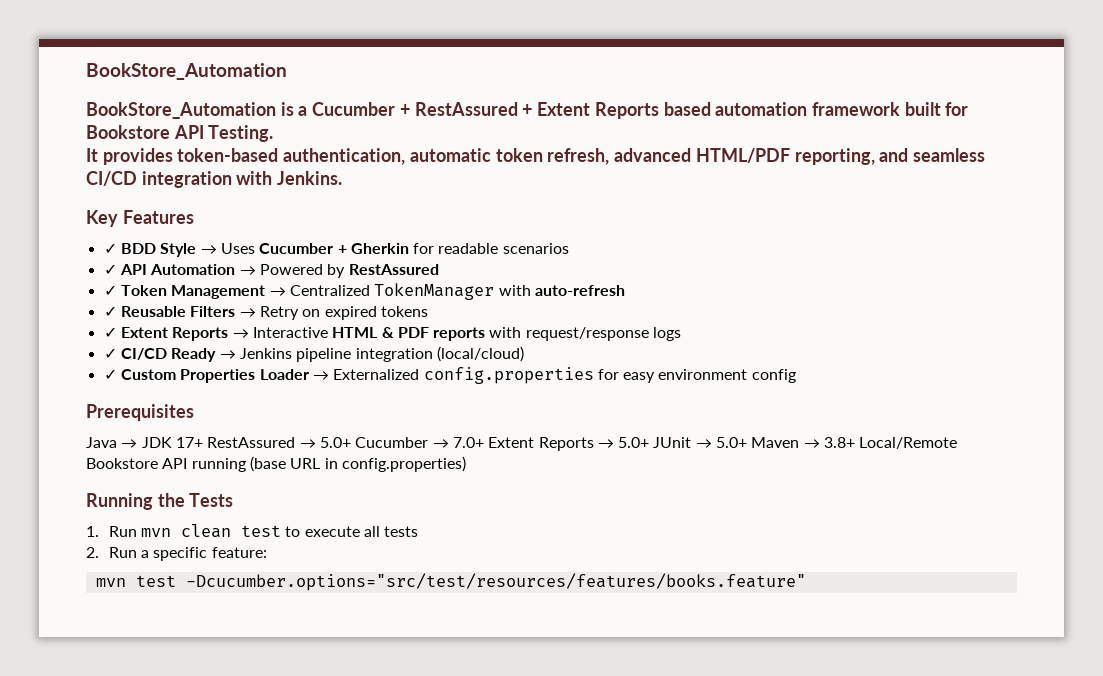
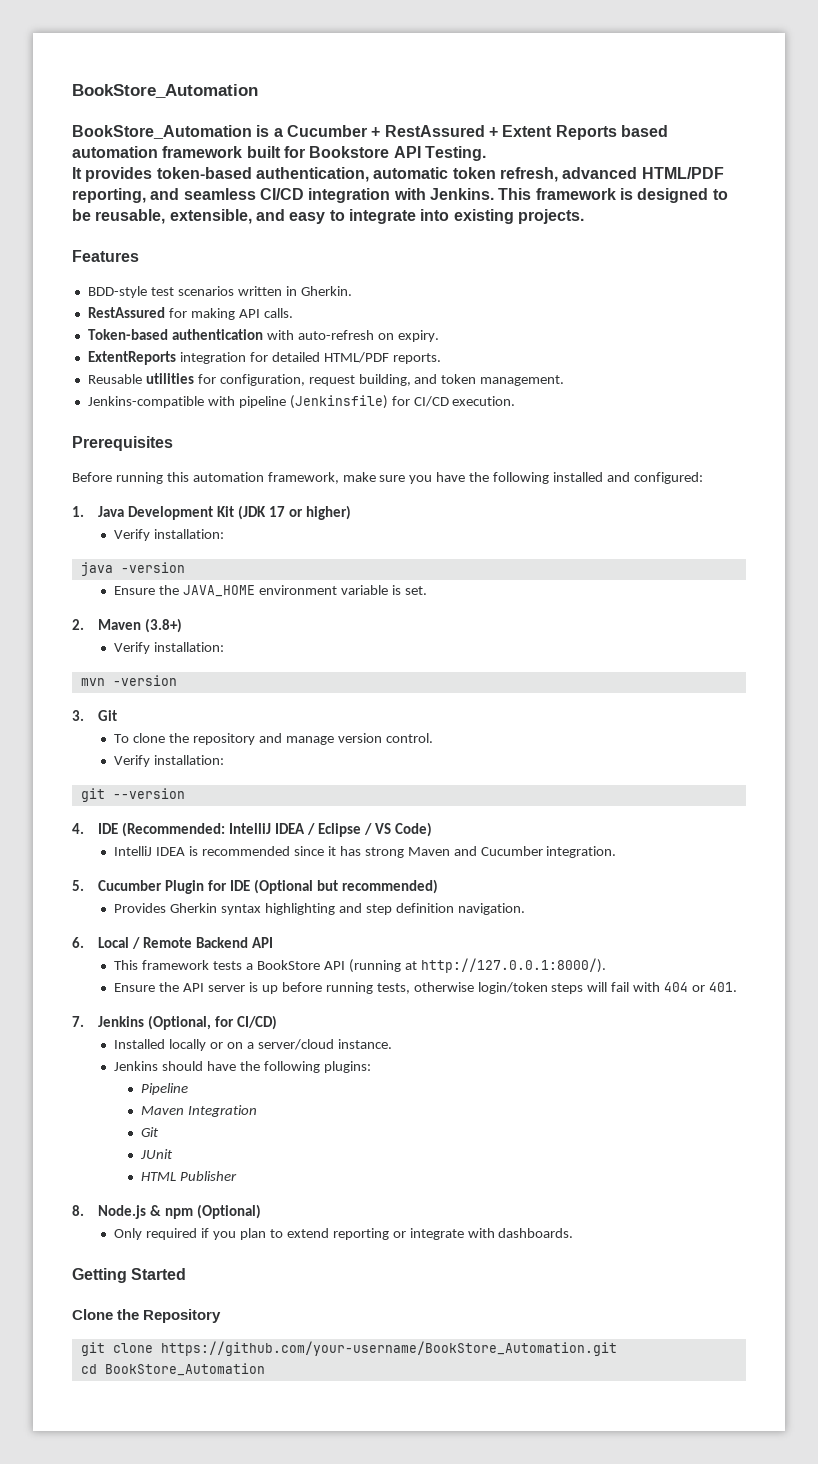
[86,210,194,227] [103,243,569,257] [103,264,439,278] [103,283,625,300] [103,306,428,320] [103,327,682,341] [103,346,524,362] [103,367,796,384] [86,404,194,421] [86,437,958,451] [86,456,466,472] [86,493,234,510] [86,524,419,538] [86,547,267,561] [95,573,806,591] // Key Features // ✓ BDD Style → Uses Cucumber + Gherkin for readable scenarios // ✓ API Automation → Powered by RestAssured // ✓ Token Management → Centralized TokenManager with auto-refresh // ✓ Reusable Filters → Retry on expired tokens // ✓ Extent Reports → Interactive HTML & PDF reports with request/response logs // ✓ CI/CD Ready → Jenkins pipeline integration (local/cloud) // ✓ Custom Properties Loader → Externalized config.properties for easy environment config // Prerequisites // Java → JDK 17+ RestAssured → 5.0+ Cucumber → 7.0+ Extent Reports → 5.0+ JUnit → 5.0+ Maven → 3.8+ Local/Remote Bookstore API running (base URL in config.properties) // Running the Tests // 1. Run mvn clean test to execute all tests // 2. Run a specific feature: // mvn test -Dcucumber.options="src/test/resources/features/books.feature" -> [498,188,728,203] [72,209,584,224] [72,250,139,262] [87,286,352,298] [87,307,293,320] [87,329,439,342] [87,351,441,365] [87,373,565,386] [87,395,516,409] [72,436,173,451] [72,472,703,484] [72,505,351,520] [114,529,225,541] [80,562,185,576] [114,585,427,597] [72,618,183,633] [114,642,225,654] [80,675,177,686] [72,710,118,721] [114,733,433,745] [114,755,225,767] [80,788,185,802] [72,822,432,837] [114,846,617,858] [72,879,438,894] [114,903,525,915] [72,937,274,949] [114,958,606,973] [114,982,737,994] [72,1015,278,1030] [114,1039,392,1051] [114,1061,371,1073] [140,1083,188,1095] [140,1105,257,1117] [140,1127,159,1137] [139,1149,173,1159] [140,1171,237,1181] [72,1204,262,1219] [114,1228,574,1240] [72,1268,187,1283] [72,1309,222,1323] [80,1341,617,1356] [80,1363,265,1376] This framework is designed to be reusable, extensible, and easy to integrate into existing projects. // Features // BDD-style test scenarios written in Gherkin. // RestAssured for making API calls. // Token-based authentication with auto-refresh on expiry. // ExtentReports integration for detailed HTML/PDF reports. // Reusable utilities for configuration, request building, and token management. // Jenkins-compatible with pipeline (Jenkinsfile) for CI/CD execution. // Prerequisites // Before running this automation framework, make sure you have the following installed and configured: // 1. Java Development Kit (JDK 17 or higher) // Verify installation: // java -version // Ensure the JAVA_HOME environment variable is set. // 2. Maven (3.8+) // Verify installation: // mvn -version // 3. Git // To clone the repository and manage version control. // Verify installation: // git --version // 4. IDE (Recommended: IntelliJ IDEA / Eclipse / VS Code) // IntelliJ IDEA is recommended since it has strong Maven and Cucumber integration. // 5. Cucumber Plugin for IDE (Optional but recommended) // Provides Gherkin syntax highlighting and step definition navigation. // 6. Local / Remote Backend API // This framework tests a BookStore API (running at http://127.0.0.1:8000/). // Ensure the API server is up before running tests, otherwise login/token steps will fail with 404 or 401. // 7. Jenkins (Optional, for CI/CD) // Installed locally or on a server/cloud instance. // Jenkins should have the following plugins: // Pipeline // Maven Integration // Git // JUnit // HTML Publisher // 8. Node.js & npm (Optional) // Only required if you plan to extend reporting or integrate with dashboards. // Getting Started // Clone the Repository // git clone https://github.com/your-username/BookStore_Automation.git // cd BookStore_Automation

